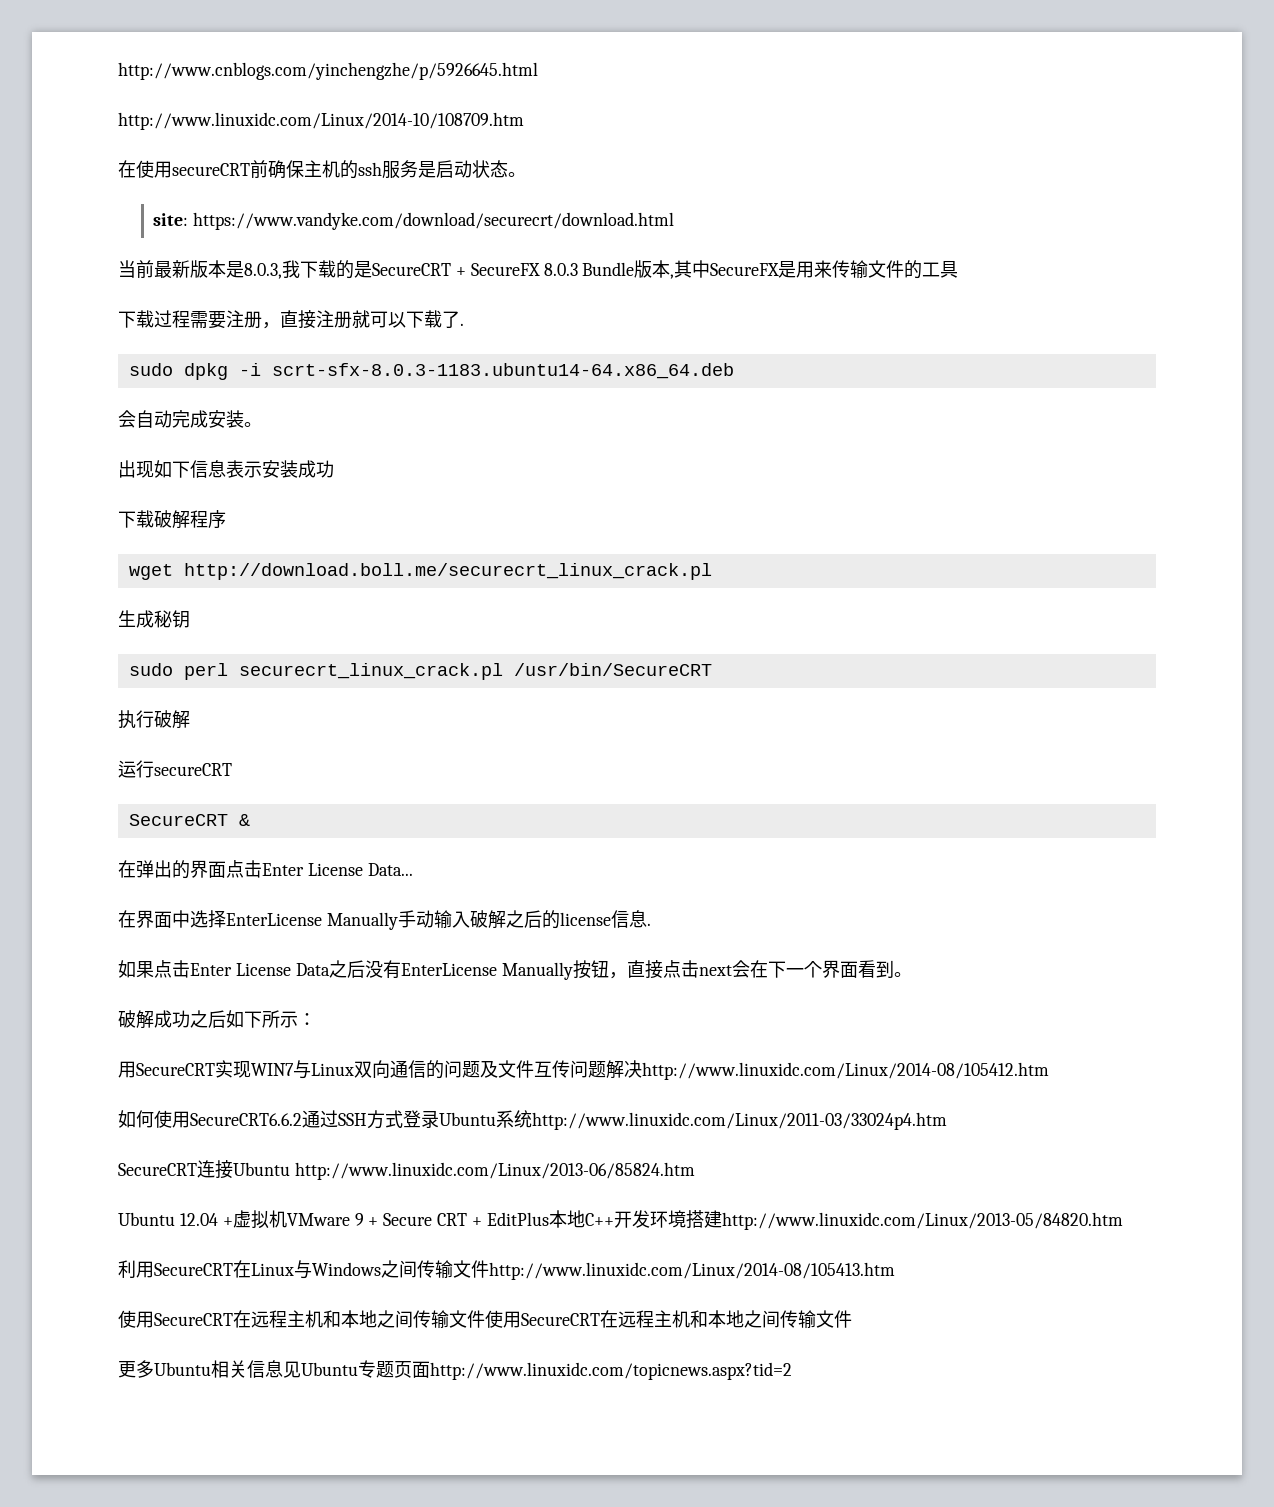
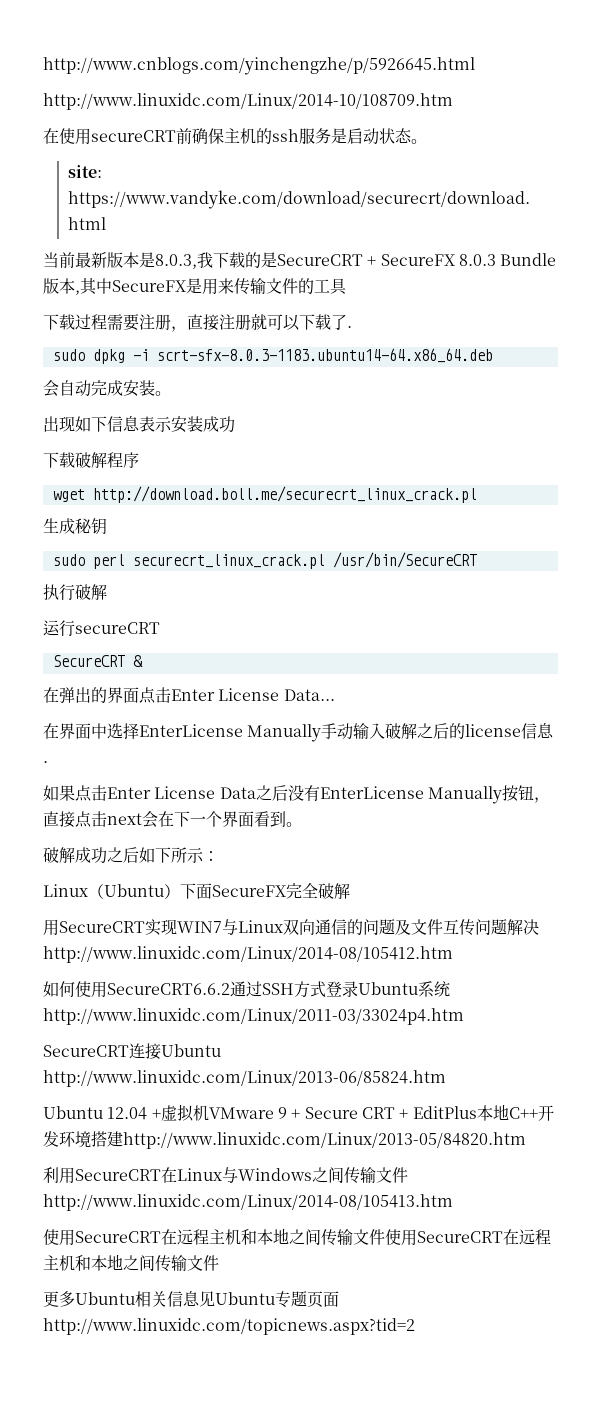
(316, 1019) none -> [43,883,350,899] // Linux（Ubuntu）下面SecureFX完全破解

